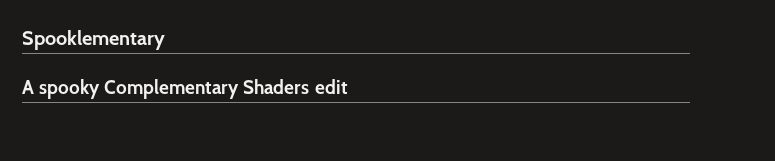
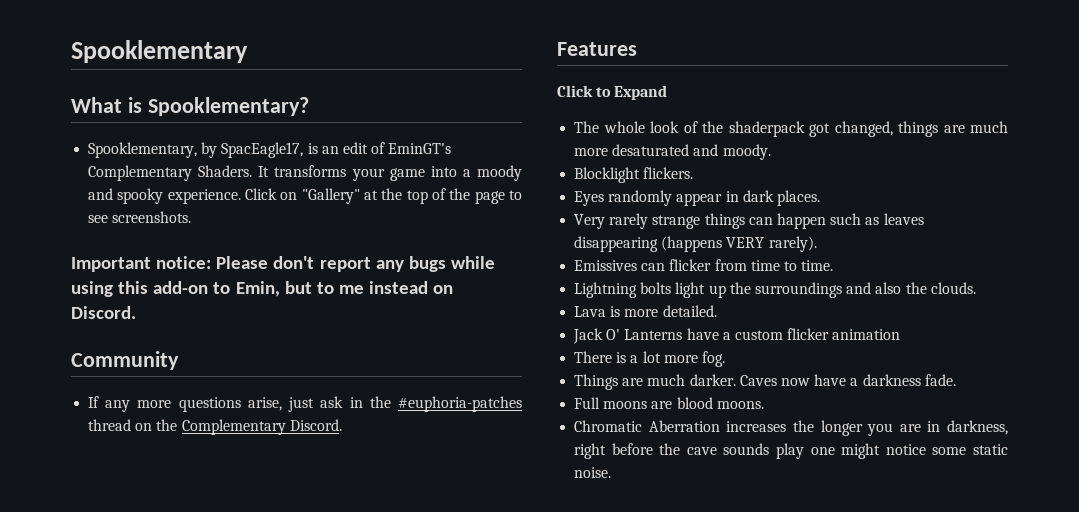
[22,79,348,99] A spooky Complementary Shaders edit -> [71,97,309,116] [88,142,452,158] [88,165,522,181] [88,188,522,204] [88,211,192,223] [71,256,495,272] [71,281,454,297] [71,306,136,319] [71,351,179,370] [88,396,522,412] [88,419,342,435] [557,42,637,56] [557,85,668,100] [574,121,1008,137] [574,144,771,160] [574,167,694,183] [574,190,820,206] [574,213,924,229] [574,236,817,252] [574,259,834,271] [574,282,976,298] [574,305,717,317] [573,328,901,344] [574,351,725,367] [574,374,956,390] [574,397,764,409] [574,420,1008,436] [574,443,1008,459] [574,467,612,478] What is Spooklementary? // Spooklementary, by SpacEagle17, is an edit of EminGT's Complementary Shaders. It transforms your game into a moody and spooky experience. Click on "Gallery" at the top of the page to see screenshots. // Important notice: Please don't report any bugs while using this add-on to Emin, but to me instead on Discord. // Community // If any more questions arise, just ask in the #euphoria-patches thread on the Complementary Discord. // Features // Click to Expand // The whole look of the shaderpack got changed, things are much more desaturated and moody. // Blocklight flickers. // Eyes randomly appear in dark places. // Very rarely strange things can happen such as leaves disappearing (happens VERY rarely). // Emissives can flicker from time to time. // Lightning bolts light up the surroundings and also the clouds. // Lava is more detailed. // Jack O' Lanterns have a custom flicker animation // There is a lot more fog. // Things are much darker. Caves now have a darkness fade. // Full moons are blood moons. // Chromatic Aberration increases the longer you are in darkness, right before the cave sounds play one might notice some static noise.

